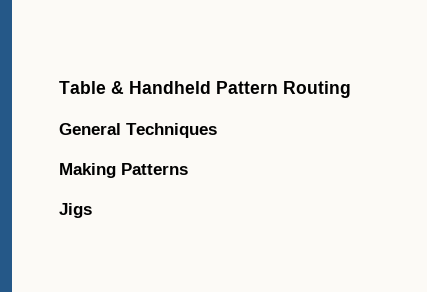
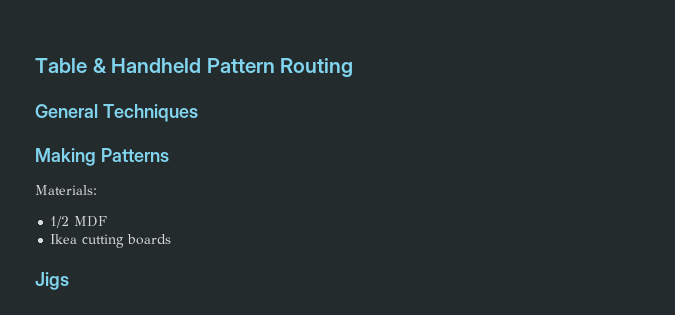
(188, 169) none -> [35,185,97,195] [50,216,108,228] [50,234,172,248] // Materials: // 1/2 MDF // Ikea cutting boards

